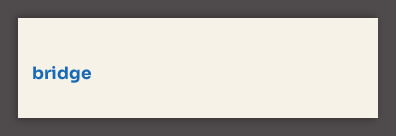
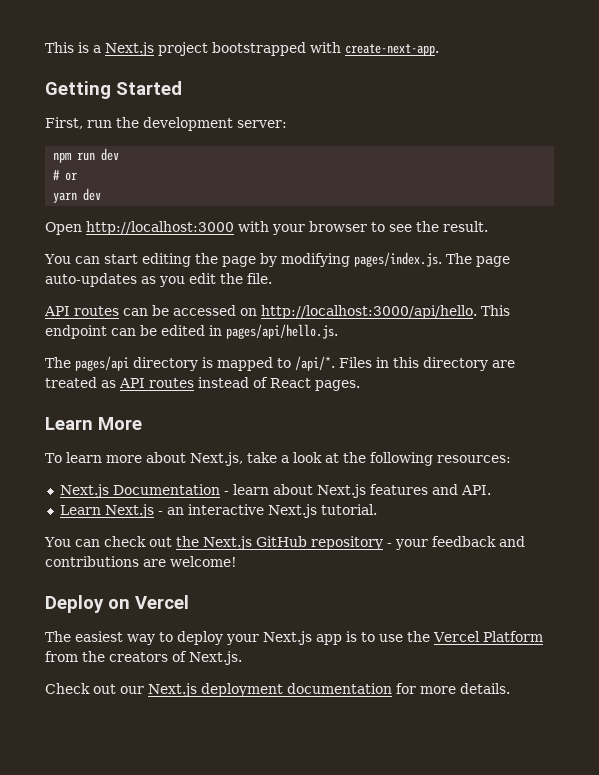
[32,65,92,83] bridge -> [45,42,439,56] [45,81,182,99] [45,117,287,131] [53,148,120,163] [53,170,78,181] [53,188,102,203] [45,221,488,235] [44,252,510,267] [45,273,272,287] [44,305,510,319] [45,324,338,339] [45,356,515,371] [45,377,360,391] [45,417,142,430] [45,452,511,466] [59,484,491,498] [59,504,377,518] [44,536,525,550] [45,556,237,567] [45,595,189,613] [45,631,543,645] [45,651,242,665] [45,683,510,697] This is a Next.js project bootstrapped with create-next-app. // Getting Started // First, run the development server: // npm run dev // # or // yarn dev // Open http://localhost:3000 with your browser to see the result. // You can start editing the page by modifying pages/index.js. The page auto-updates as you edit the file. // API routes can be accessed on http://localhost:3000/api/hello. This endpoint can be edited in pages/api/hello.js. // The pages/api directory is mapped to /api/*. Files in this directory are treated as API routes instead of React pages. // Learn More // To learn more about Next.js, take a look at the following resources: // Next.js Documentation - learn about Next.js features and API. // Learn Next.js - an interactive Next.js tutorial. // You can check out the Next.js GitHub repository - your feedback and contributions are welcome! // Deploy on Vercel // The easiest way to deploy your Next.js app is to use the Vercel Platform from the creators of Next.js. // Check out our Next.js deployment documentation for more details.

